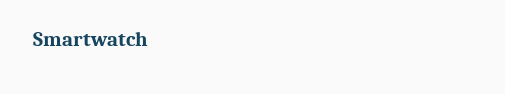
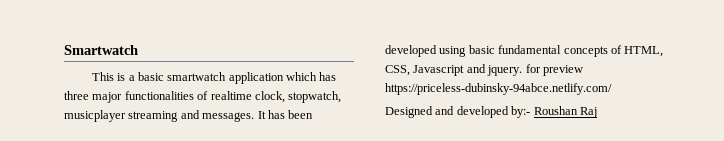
(148, 38) none -> [91,72,337,84] [64,91,342,103] [64,110,314,122] [385,45,664,57] [385,64,583,76] [385,83,612,95] [385,106,597,118] // This is a basic smartwatch application which has three major functionalities of realtime clock, stopwatch, musicplayer streaming and messages. It has been developed using basic fundamental concepts of HTML, CSS, Javascript and jquery. for preview https://priceless-dubinsky-94abce.netlify.com/ // Designed and developed by:- Roushan Raj

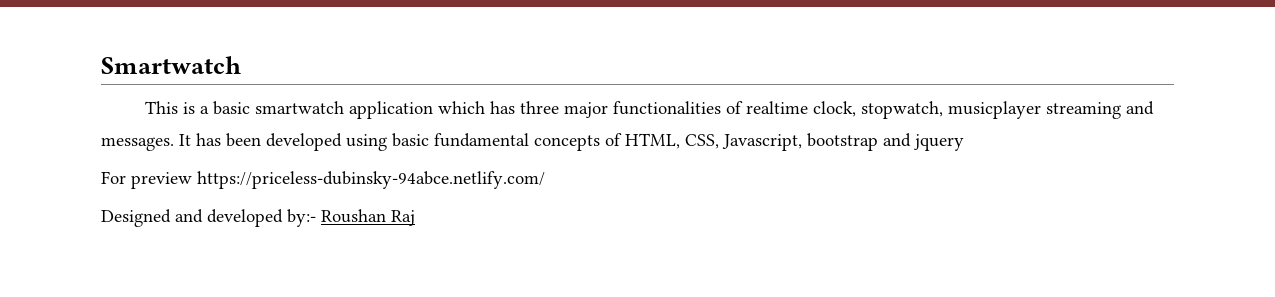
[413,64,541,76] Javascript and jquery. for -> [722,133,964,151] [101,171,126,184] Javascript, bootstrap and jquery // For

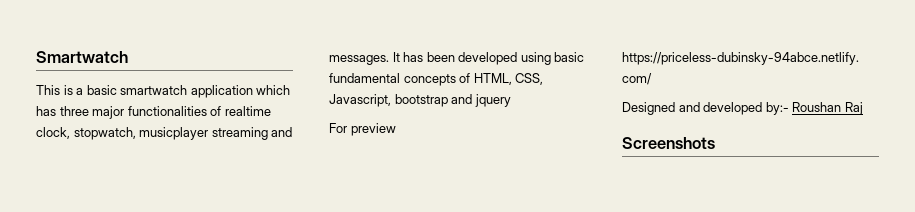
(415, 218) none -> [622,137,715,149] // Screenshots

